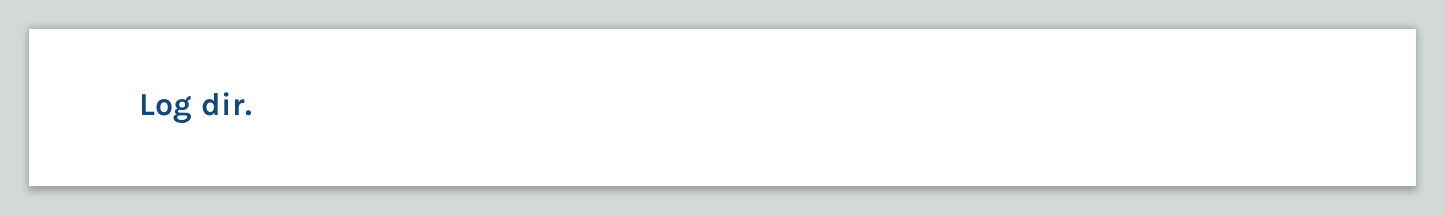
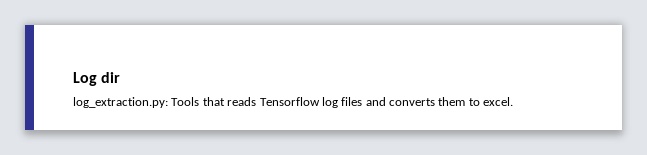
[200,92,252,116] dir. -> [101,72,121,83] [73,97,514,108] dir // log_extraction.py: Tools that reads Tensorflow log files and converts them to excel.

